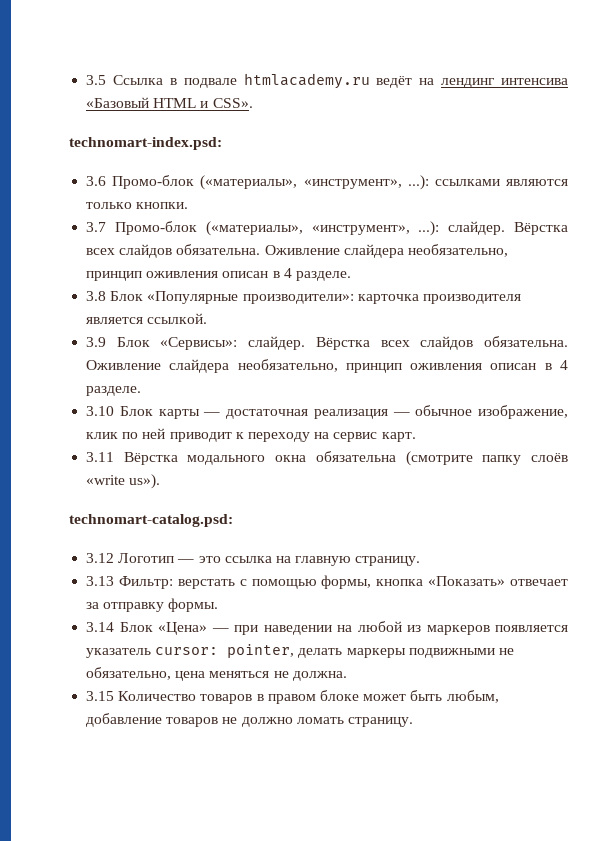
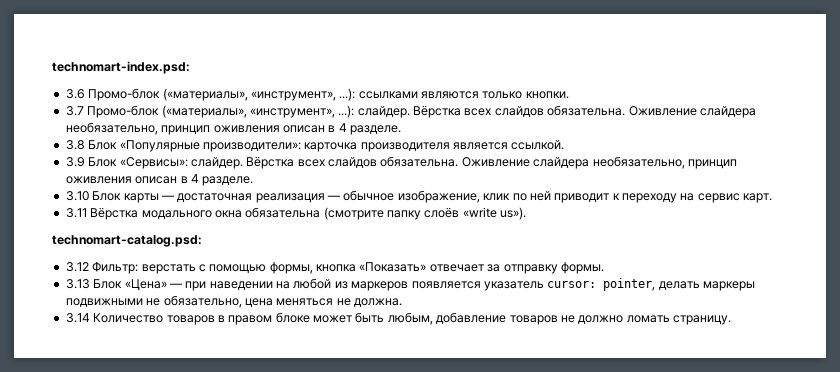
[86,73,568,89] [86,97,253,108] 3.5 Ссылка в подвале htmlacademy.ru ведёт на лендинг интенсива «Базовый HTML и CSS». // -> (52, 67) none
[118,553,421,566] [86,576,115,586] Логотип — это ссылка на главную страницу. // 3.13 -> (89, 267) none
[86,622,115,632] 3.14 -> [65,279,90,289] 3.13
[86,691,115,701] 3.15 -> [65,313,90,323] 3.14

